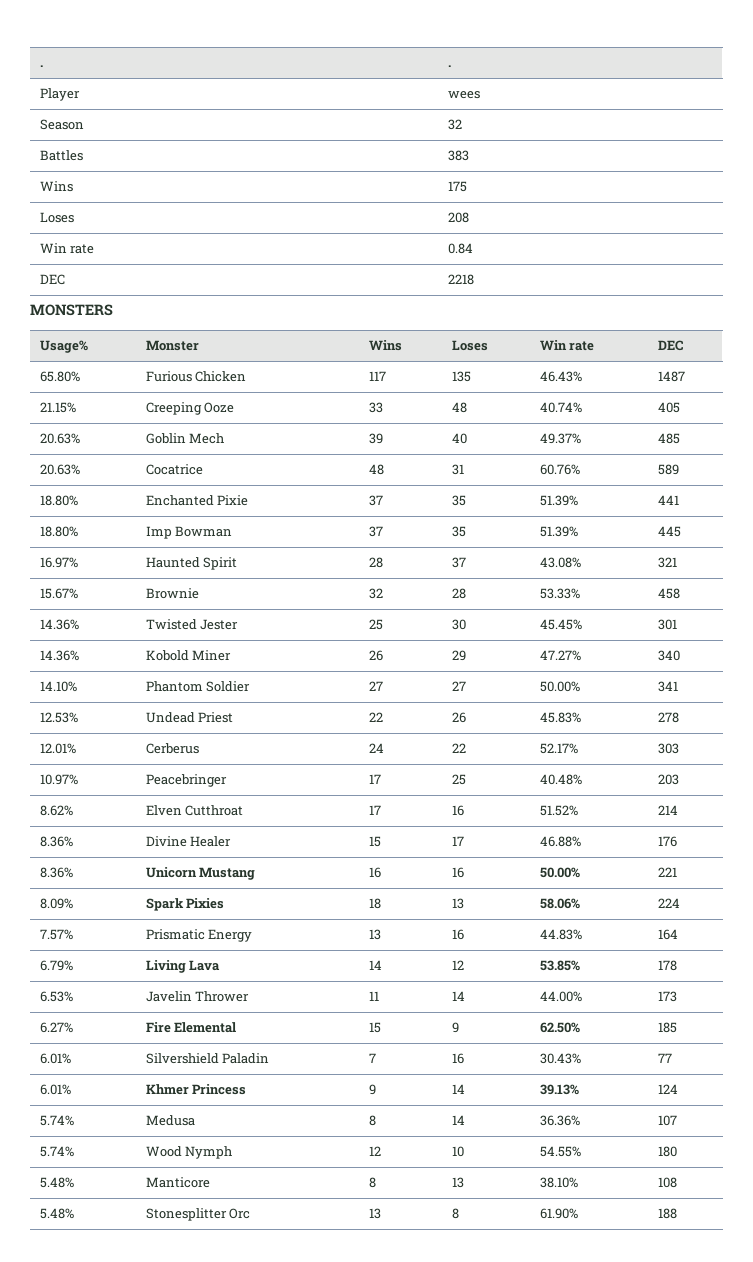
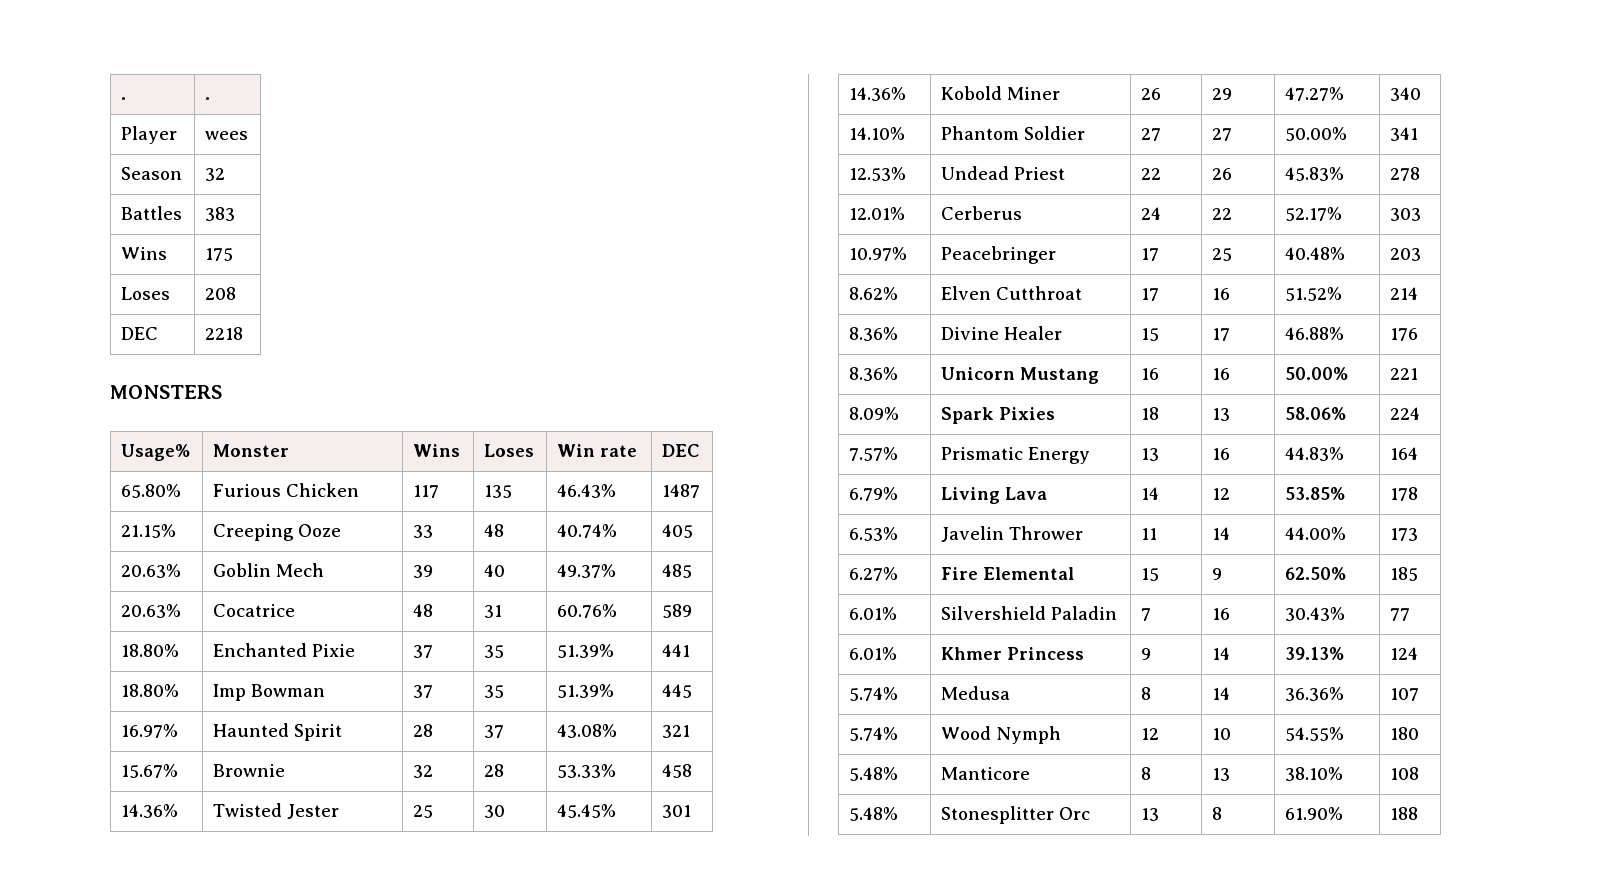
[39,243,95,254] [447,243,473,254] // Win rate | 0.84 -> (237, 293) none

